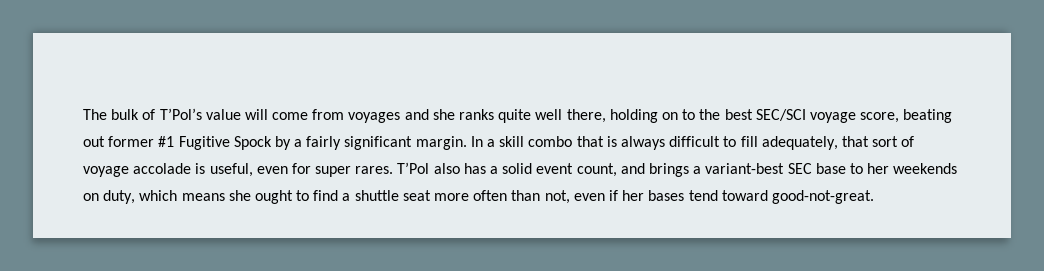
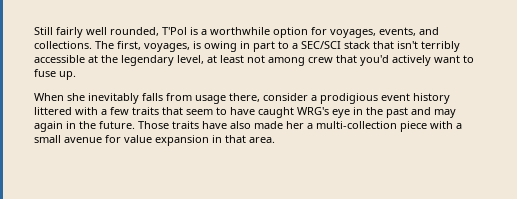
[83,108,953,123] [83,136,915,150] [83,162,958,177] [83,190,874,204] The bulk of T’Pol’s value will come from voyages and she ranks quite well there, holding on to the best SEC/SCI voyage score, beating out former #1 Fugitive Spock by a fairly significant margin. In a skill combo that is always difficult to fill adequately, that sort of voyage accolade is useful, even for super rares. T’Pol also has a solid event count, and brings a variant-best SEC base to her weekends on duty, which means she ought to find a shuttle seat more often than not, even if her bases tend toward good-not-great. -> [34,27,439,38] [34,41,460,52] [34,55,474,66] [34,69,76,80] [34,93,450,104] [34,107,456,118] [34,121,462,132] [34,135,275,146] Still fairly well rounded, T'Pol is a worthwhile option for voyages, events, and collections. The first, voyages, is owing in part to a SEC/SCI stack that isn't terribly accessible at the legendary level, at least not among crew that you'd actively want to fuse up. // When she inevitably falls from usage there, consider a prodigious event history littered with a few traits that seem to have caught WRG's eye in the past and may again in the future. Those traits have also made her a multi-collection piece with a small avenue for value expansion in that area.

